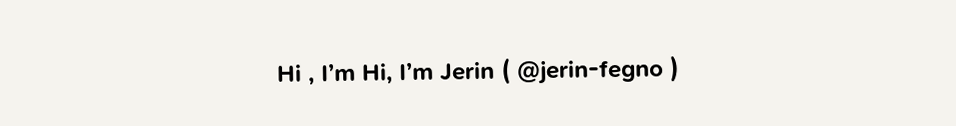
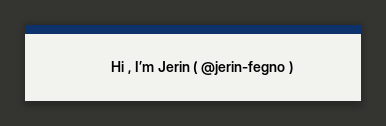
[361,62,434,85] Hi, I’m -> (154, 66) none

